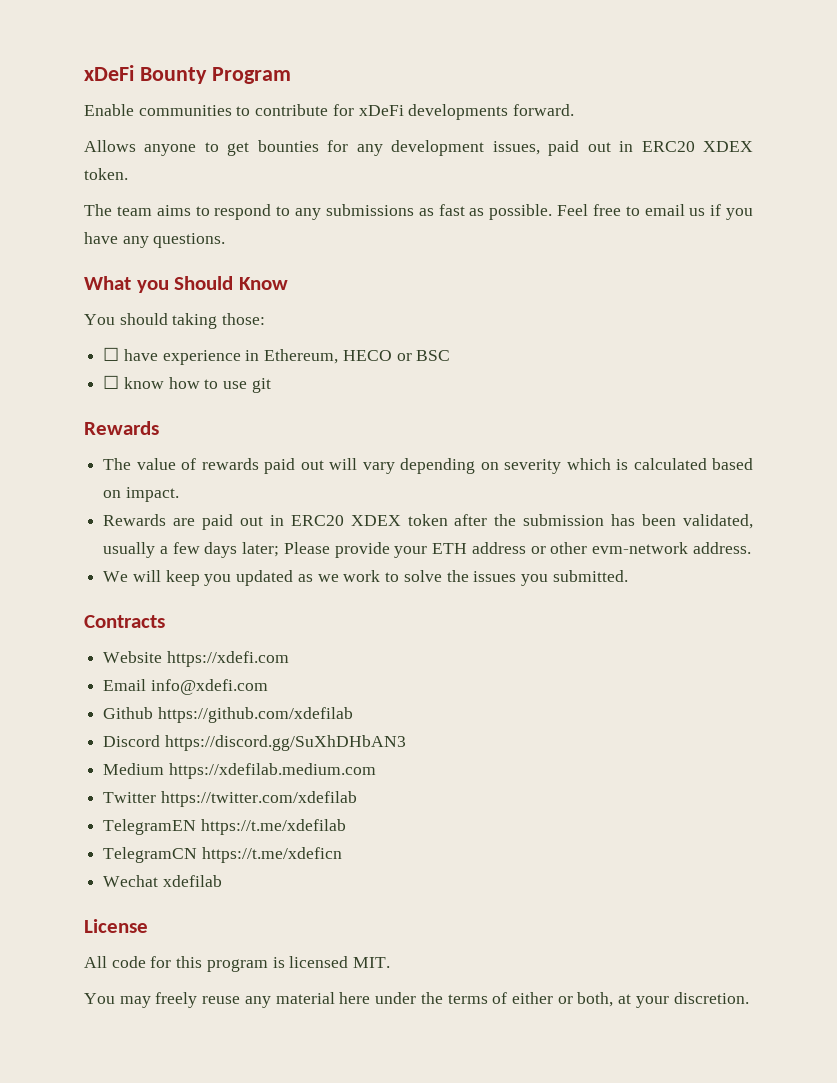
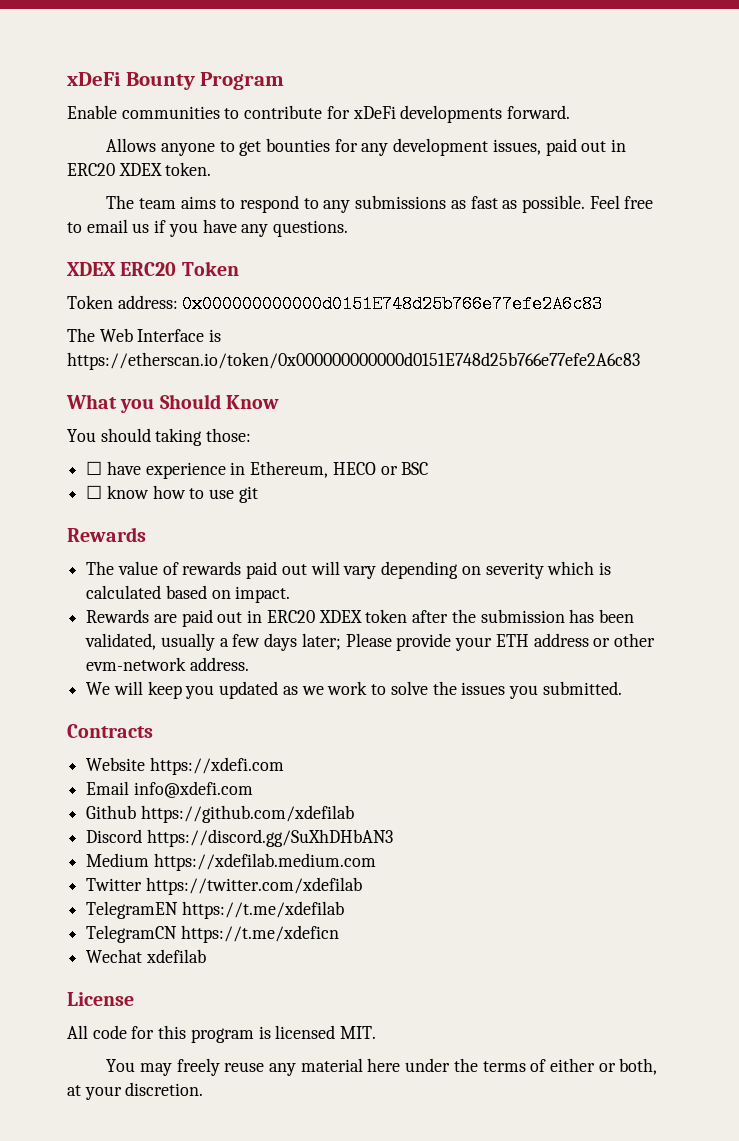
(226, 240) none -> [67,261,239,276] [67,295,603,313] [67,328,222,342] [67,352,640,370] // XDEX ERC20 Token // Token address: 0x000000000000d0151E748d25b766e77efe2A6c83 // The Web Interface is https://etherscan.io/token/0x000000000000d0151E748d25b766e77efe2A6c83

